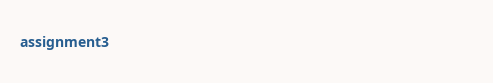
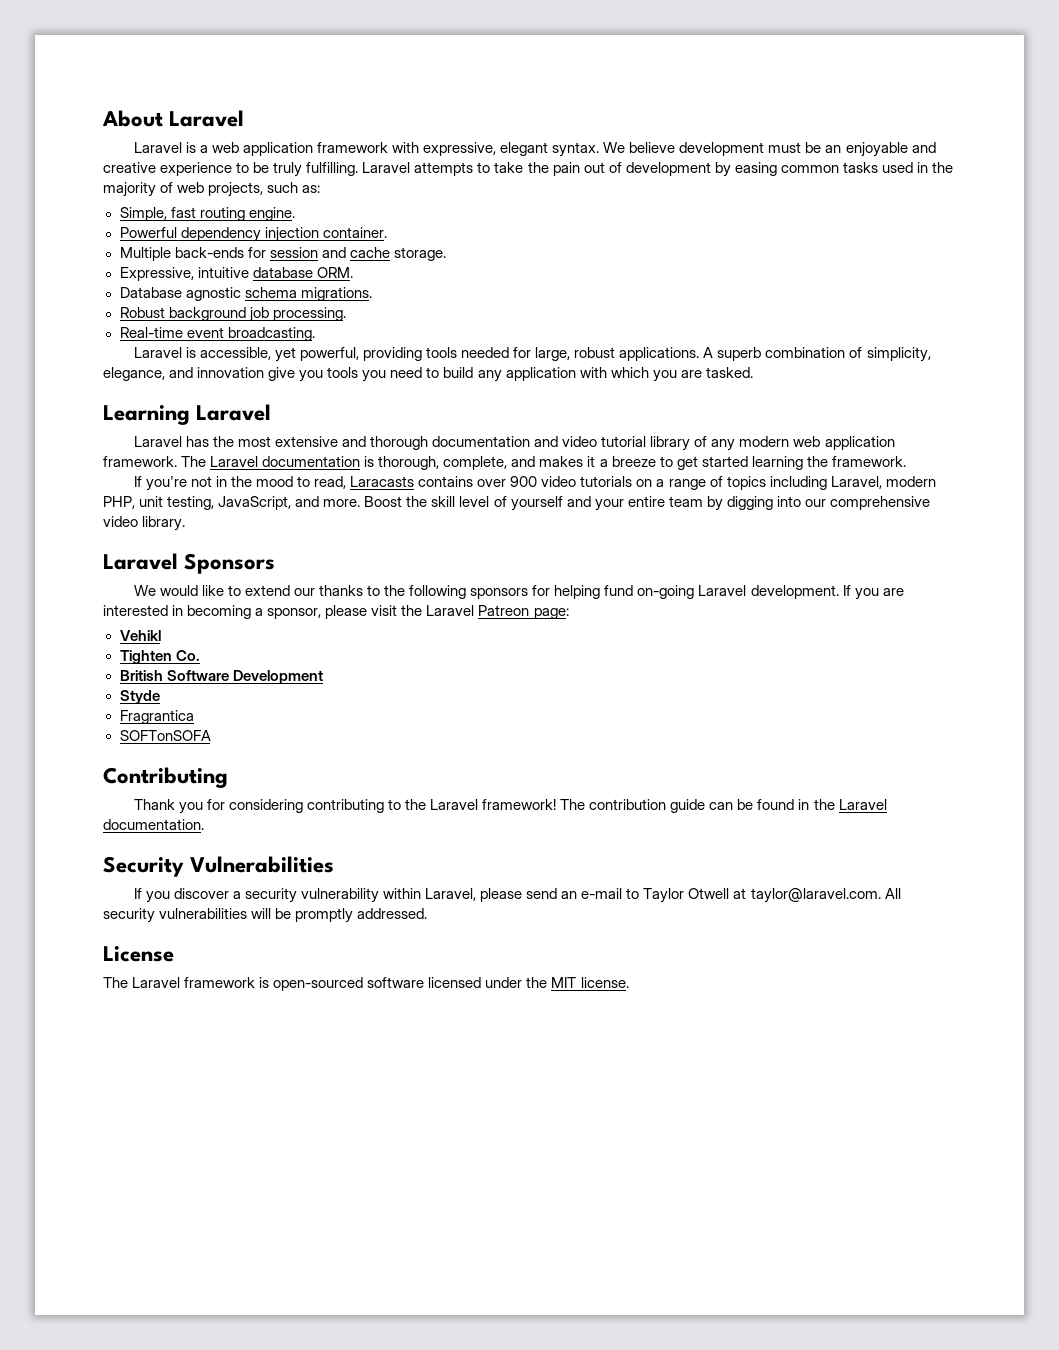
[20,36,109,50] assignment3 -> [102,110,245,127] [133,142,936,157] [103,162,954,177] [103,182,321,197] [119,207,295,221] [119,227,387,242] [119,247,446,261] [119,267,353,281] [119,287,372,301] [119,307,346,322] [119,327,315,341] [133,347,931,362] [103,367,753,382] [103,404,272,425] [133,436,895,451] [103,456,906,470] [133,476,936,491] [103,496,930,511] [103,516,186,531] [103,553,276,574] [133,585,904,600] [103,605,569,619] [119,630,161,641] [119,650,200,664] [119,670,323,684] [119,690,160,704] [119,710,194,724] [119,730,211,741] [103,767,228,788] [133,799,887,814] [103,819,204,830] [103,856,335,877] [133,888,901,903] [103,908,428,923] [103,946,174,962] [103,977,629,991] About Laravel // Laravel is a web application framework with expressive, elegant syntax. We believe development must be an enjoyable and creative experience to be truly fulfilling. Laravel attempts to take the pain out of development by easing common tasks used in the majority of web projects, such as: // Simple, fast routing engine. // Powerful dependency injection container. // Multiple back-ends for session and cache storage. // Expressive, intuitive database ORM. // Database agnostic schema migrations. // Robust background job processing. // Real-time event broadcasting. // Laravel is accessible, yet powerful, providing tools needed for large, robust applications. A superb combination of simplicity, elegance, and innovation give you tools you need to build any application with which you are tasked. // Learning Laravel // Laravel has the most extensive and thorough documentation and video tutorial library of any modern web application framework. The Laravel documentation is thorough, complete, and makes it a breeze to get started learning the framework. // If you're not in the mood to read, Laracasts contains over 900 video tutorials on a range of topics including Laravel, modern PHP, unit testing, JavaScript, and more. Boost the skill level of yourself and your entire team by digging into our comprehensive video library. // Laravel Sponsors // We would like to extend our thanks to the following sponsors for helping fund on-going Laravel development. If you are interested in becoming a sponsor, please visit the Laravel Patreon page: // Vehikl // Tighten Co. // British Software Development // Styde // Fragrantica // SOFTonSOFA // Contributing // Thank you for considering contributing to the Laravel framework! The contribution guide can be found in the Laravel documentation. // Security Vulnerabilities // If you discover a security vulnerability within Laravel, please send an e-mail to Taylor Otwell at taylor@laravel.com. All security vulnerabilities will be promptly addressed. // License // The Laravel framework is open-sourced software licensed under the MIT license.

